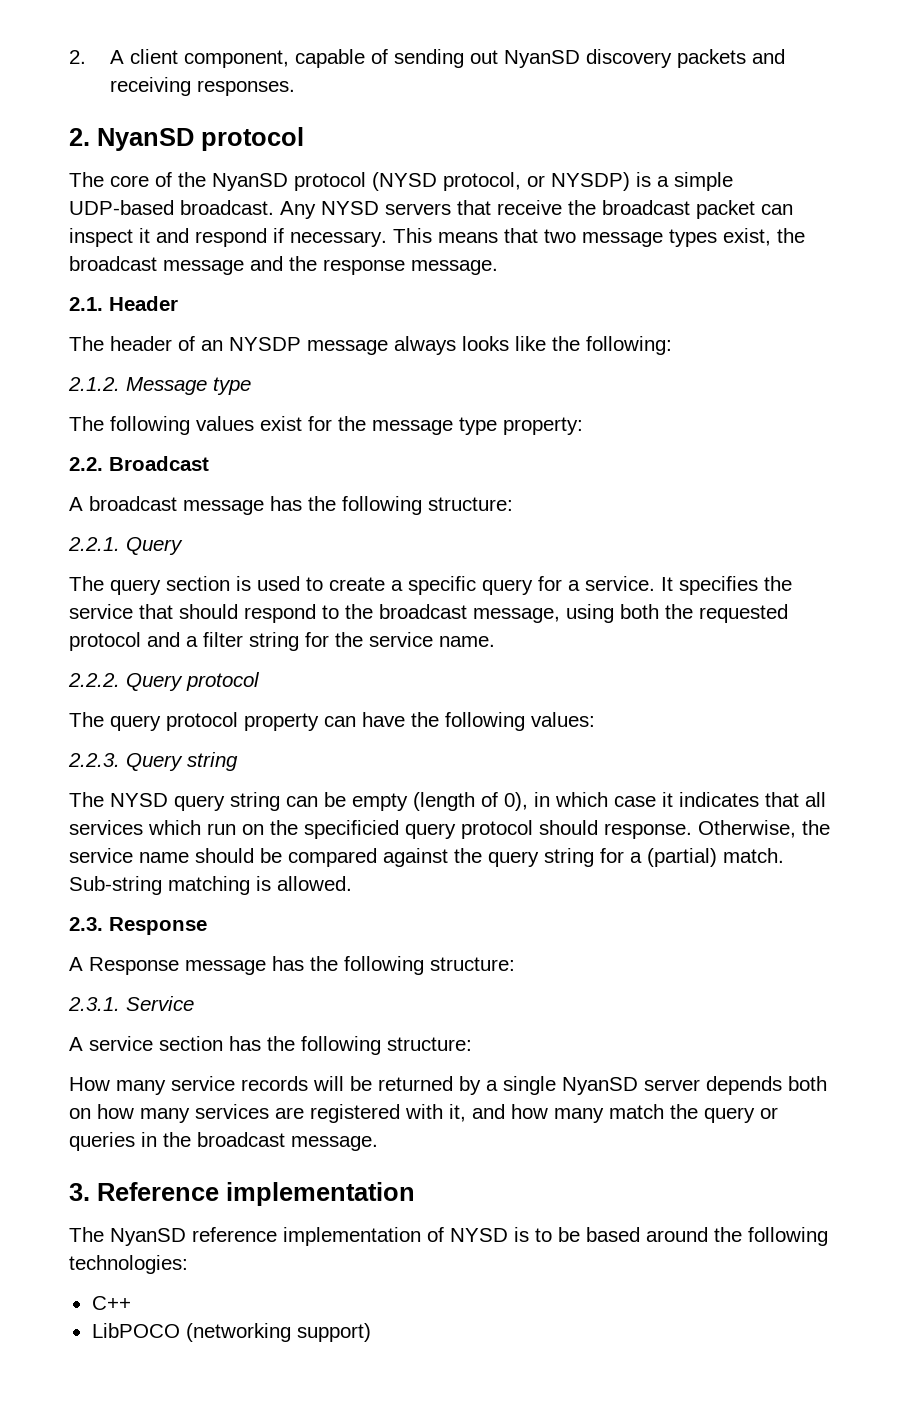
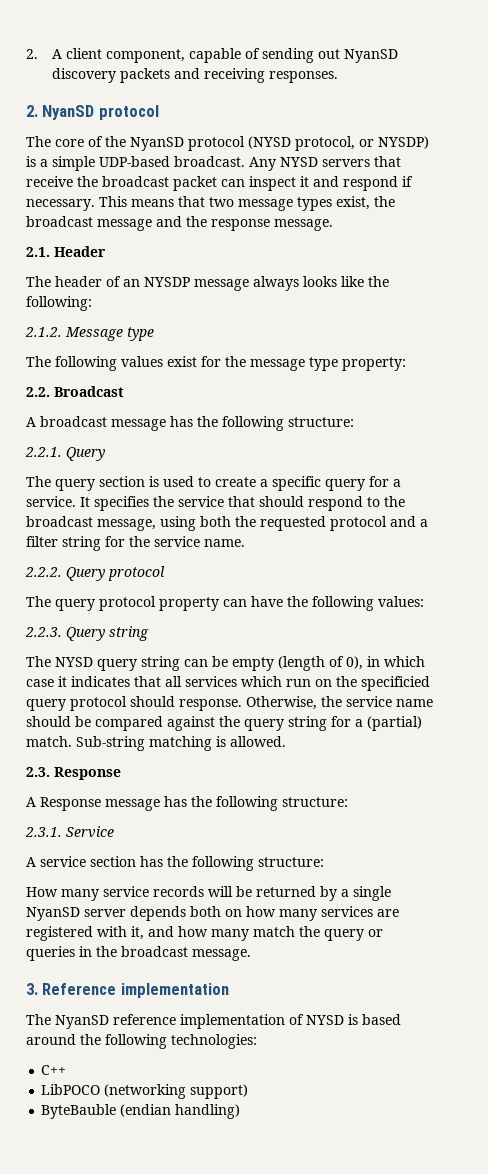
[535,1227,580,1242] to be -> (358, 1019) none
(371, 1332) none -> [41,1104,241,1119] // ByteBauble (endian handling)

